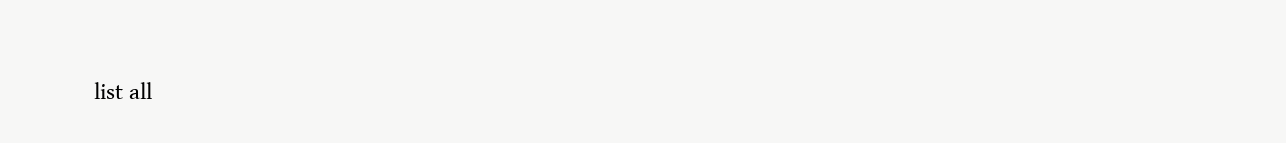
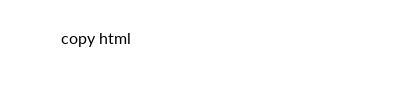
[94,82,153,99] list all -> [61,33,132,47] copy html

